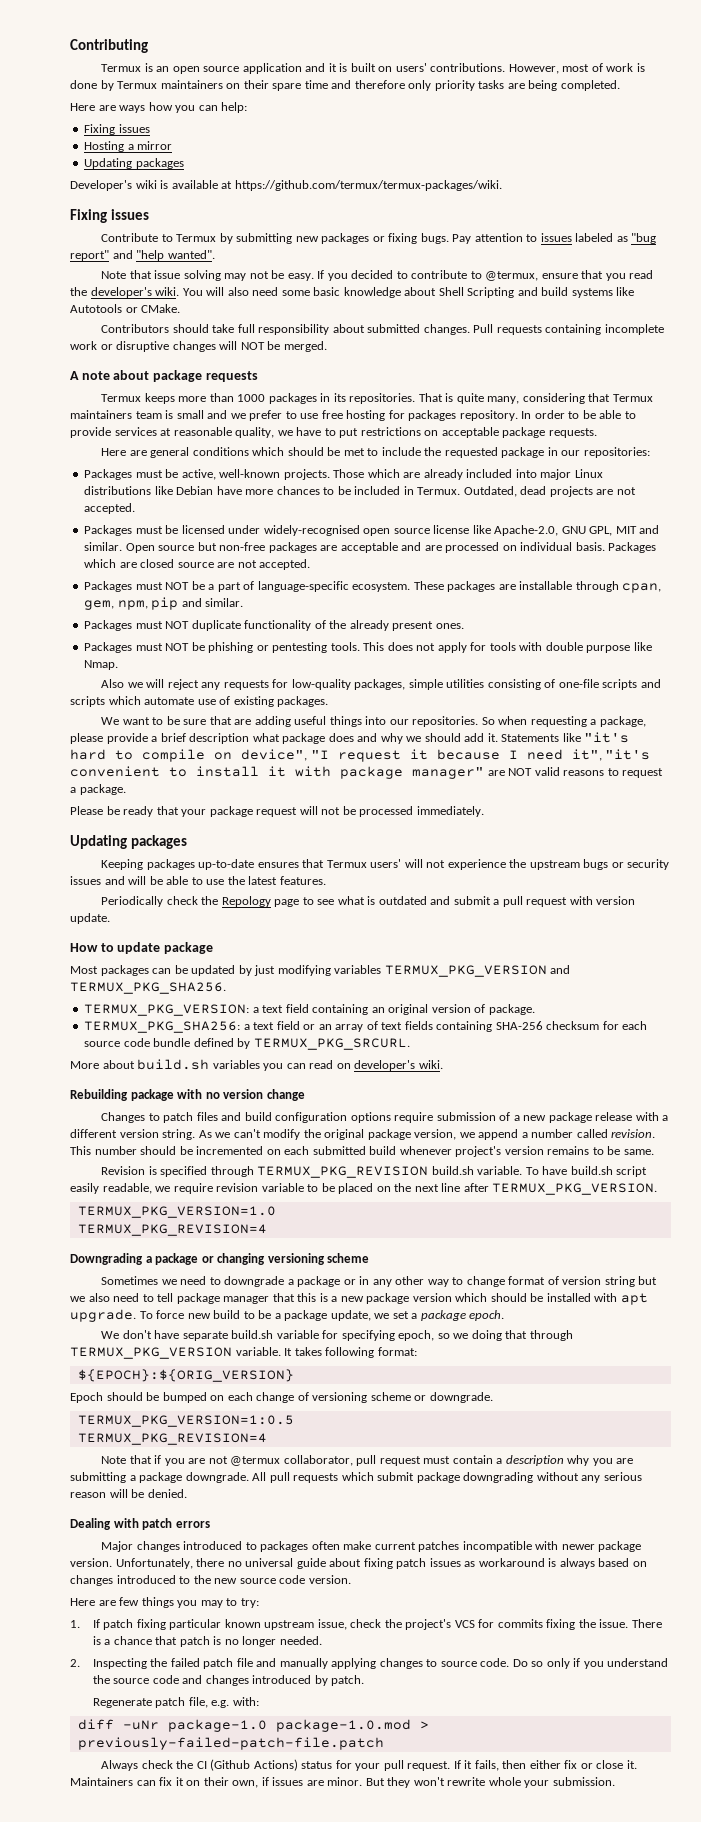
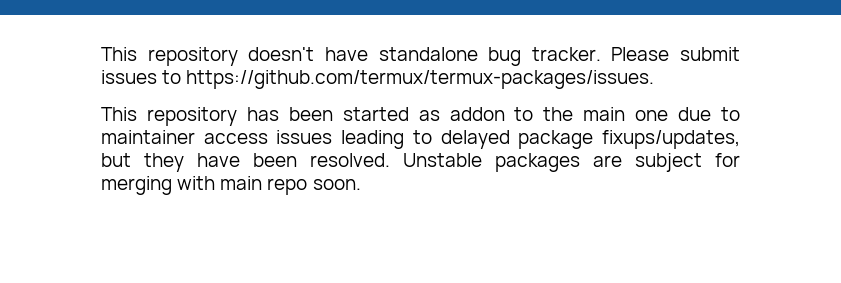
[70,39,148,53] [101,63,645,74] [70,80,620,91] [70,102,248,113] [84,124,150,135] [84,141,173,152] [84,158,184,169] [70,180,502,191] [70,209,149,223] [101,233,657,244] [70,250,215,261] [101,270,654,281] [70,287,635,298] [70,304,181,313] [101,324,664,335] [70,341,327,352] [70,370,258,382] [101,393,653,404] [70,410,636,421] [70,427,597,438] [101,447,650,458] [84,469,603,480] [84,486,636,497] [84,503,136,514] [84,525,660,536] [84,542,657,553] [84,559,311,570] [84,581,662,593] [84,597,244,610] [84,620,464,631] [84,642,652,653] [84,660,119,670] [101,679,661,690] [70,696,329,707] [101,716,646,727] [70,732,630,744] [70,749,651,762] [70,766,664,779] [70,784,126,795] [70,806,484,817] [70,835,187,849] [101,859,670,870] [70,876,326,885] [101,896,636,907] [70,913,110,924] [70,942,213,954] [70,965,571,977] [70,982,226,994] [84,1004,535,1016] [84,1021,648,1033] [84,1038,410,1050] [70,1059,443,1071] [70,1089,305,1101] [101,1112,669,1123] [70,1129,656,1140] [70,1146,654,1157] [101,1166,648,1178] [70,1183,658,1195] [77,1206,276,1218] [77,1224,267,1236] [70,1253,370,1265] [101,1276,658,1287] [70,1293,648,1305] [70,1309,505,1322] [101,1330,573,1341] [70,1347,417,1359] [77,1369,294,1382] [70,1392,493,1403] [77,1415,294,1427] [77,1433,267,1445] [101,1455,634,1466] [70,1472,642,1483] [70,1489,187,1498] [70,1518,210,1530] [101,1541,642,1552] [70,1558,647,1569] [70,1575,351,1586] [70,1597,259,1608] [70,1619,662,1630] [92,1636,322,1647] [70,1658,669,1669] [92,1675,365,1686] [92,1697,259,1708] [77,1719,429,1732] [77,1737,384,1750] [101,1759,637,1771] [70,1777,615,1788] Contributing // Termux is an open source application and it is built on users' contributions. However, most of work is done by Termux maintainers on their spare time and therefore only priority tasks are being completed. // Here are ways how you can help: // Fixing issues // Hosting a mirror // Updating packages // Developer's wiki is available at https://github.com/termux/termux-packages/wiki. // Fixing issues // Contribute to Termux by submitting new packages or fixing bugs. Pay attention to issues labeled as "bug report" and "help wanted". // Note that issue solving may not be easy. If you decided to contribute to @termux, ensure that you read the developer's wiki. You will also need some basic knowledge about Shell Scripting and build systems like Autotools or CMake. // Contributors should take full responsibility about submitted changes. Pull requests containing incomplete work or disruptive changes will NOT be merged. // A note about package requests // Termux keeps more than 1000 packages in its repositories. That is quite many, considering that Termux maintainers team is small and we prefer to use free hosting for packages repository. In order to be able to provide services at reasonable quality, we have to put restrictions on acceptable package requests. // Here are general conditions which should be met to include the requested package in our repositories: // Packages must be active, well-known projects. Those which are already included into major Linux distributions like Debian have more chances to be included in Termux. Outdated, dead projects are not accepted. // Packages must be licensed under widely-recognised open source license like Apache-2.0, GNU GPL, MIT and similar. Open source but non-free packages are acceptable and are processed on individual basis. Packages which are closed source are not accepted. // Packages must NOT be a part of language-specific ecosystem. These packages are installable through cpan, gem, npm, pip and similar. // Packages must NOT duplicate functionality of the already present ones. // Packages must NOT be phishing or pentesting tools. This does not apply for tools with double purpose like Nmap. // Also we will reject any requests for low-quality packages, simple utilities consisting of one-file scripts and scripts which automate use of existing packages. // We want to be sure that are adding useful things into our repositories. So when requesting a package, please provide a brief description what package does and why we should add it. Statements like "it's hard to compile on device", "I request it because I need it", "it's convenient to install it with package manager" are NOT valid reasons to request a package. // Please be ready that your package request will not be processed immediately. // Updating packages // Keeping packages up-to-date ensures that Termux users' will not experience the upstream bugs or security issues and will be able to use the latest features. // Periodically check the Repology page to see what is outdated and submit a pull request with version update. // How to update package // Most packages can be updated by just modifying variables TERMUX_PKG_VERSION and TERMUX_PKG_SHA256. // TERMUX_PKG_VERSION: a text field containing an original version of package. // TERMUX_PKG_SHA256: a text field or an array of text fields containing SHA-256 checksum for each source code bundle defined by TERMUX_PKG_SRCURL. // More about build.sh variables you can read on developer's wiki. // Rebuilding package with no version change // Changes to patch files and build configuration options require submission of a new package release with a different version string. As we can't modify the original package version, we append a number called revision. This number should be incremented on each submitted build whenever project's version remains to be same. // Revision is specified through TERMUX_PKG_REVISION build.sh variable. To have build.sh script easily readable, we require revision variable to be placed on the next line after TERMUX_PKG_VERSION. // TERMUX_PKG_VERSION=1.0 // TERMUX_PKG_REVISION=4 // Downgrading a package or changing versioning scheme // Sometimes we need to downgrade a package or in any other way to change format of version string but we also need to tell package manager that this is a new package version which should be installed with apt upgrade. To force new build to be a package update, we set a package epoch. // We don't have separate build.sh variable for specifying epoch, so we doing that through TERMUX_PKG_VERSION variable. It takes following format: // ${EPOCH}:${ORIG_VERSION} // Epoch should be bumped on each change of versioning scheme or downgrade. // TERMUX_PKG_VERSION=1:0.5 // TERMUX_PKG_REVISION=4 // Note that if you are not @termux collaborator, pull request must contain a description why you are submitting a package downgrade. All pull requests which submit package downgrading without any serious reason will be denied. // Dealing with patch errors // Major changes introduced to packages often make current patches incompatible with newer package version. Unfortunately, there no universal guide about fixing patch issues as workaround is always based on changes introduced to the new source code version. // Here are few things you may to try: // 1. If patch fixing particular known upstream issue, check the project's VCS for commits fixing the issue. There is a chance that patch is no longer needed. // 2. Inspecting the failed patch file and manually applying changes to source code. Do so only if you understand the source code and changes introduced by patch. // Regenerate patch file, e.g. with: // diff -uNr package-1.0 package-1.0.mod > previously-failed-patch-file.patch // Always check the CI (Github Actions) status for your pull request. If it fails, then either fix or close it. Maintainers can fix it on their own, if issues are minor. But they won't rewrite whole your submission. -> [101,47,740,66] [101,70,655,89] [101,107,740,126] [101,130,740,149] [101,153,740,172] [101,176,361,195] This repository doesn't have standalone bug tracker. Please submit issues to https://github.com/termux/termux-packages/issues. // This repository has been started as addon to the main one due to maintainer access issues leading to delayed package fixups/updates, but they have been resolved. Unstable packages are subject for merging with main repo soon.

